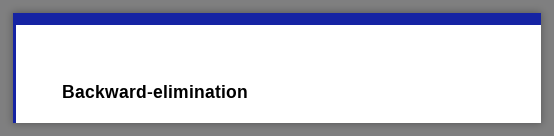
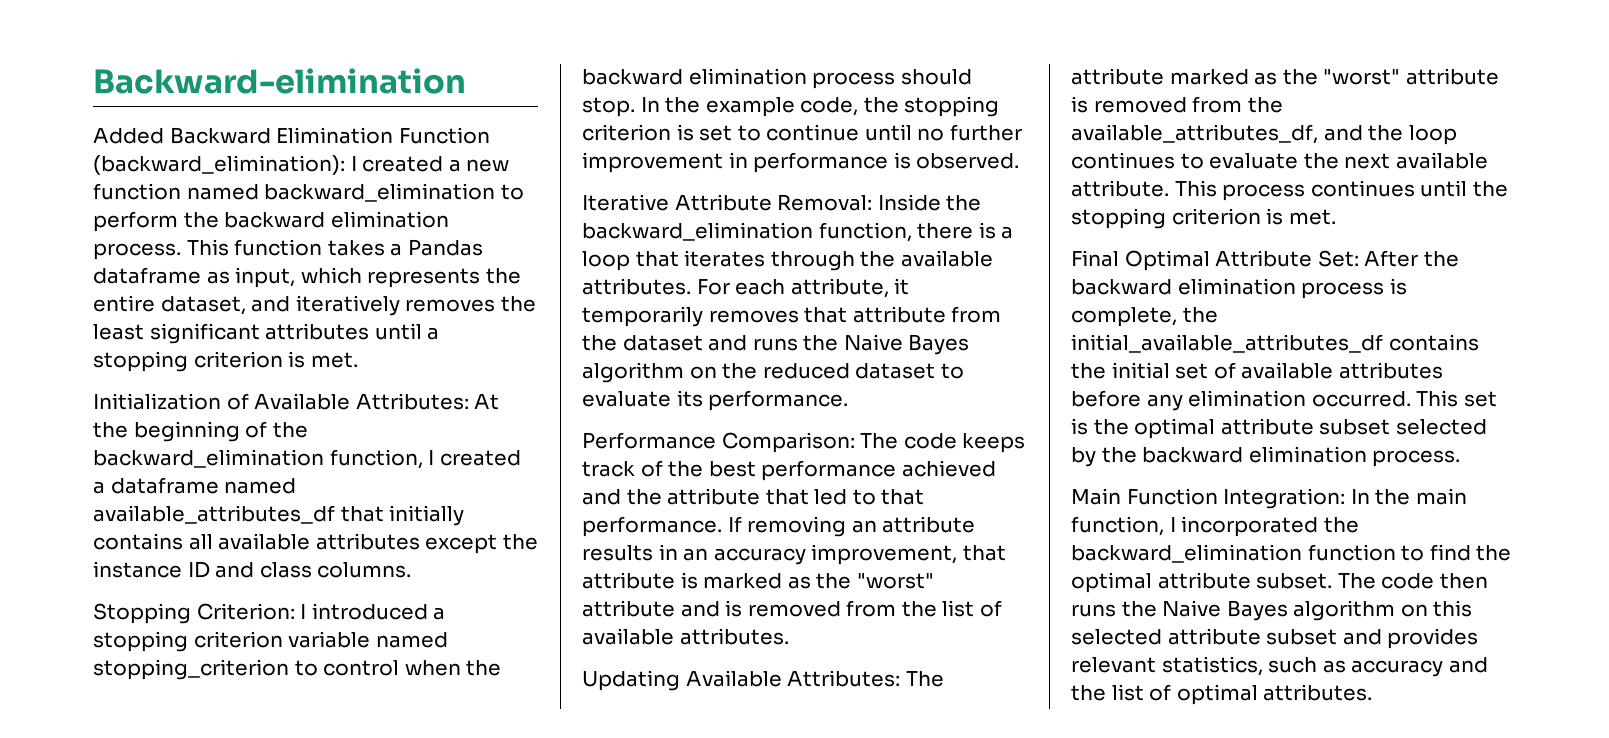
(248, 91) none -> [93,127,490,144] [93,155,510,175] [93,183,524,202] [93,211,449,232] [93,239,483,260] [93,267,521,288] [93,295,536,316] [93,323,440,344] [93,351,358,372] [93,393,500,410] [93,421,308,442] [93,449,521,469] [93,477,297,494] [93,505,465,526] [93,533,538,554] [93,561,412,578] [93,603,446,624] [93,631,448,652] [93,659,502,680] [582,68,972,89] [582,96,1000,117] [582,124,1022,141] [582,152,1020,173] [582,194,982,211] [582,222,1014,242] [582,250,993,271] [582,278,910,298] [582,306,1002,327] [582,334,970,355] [582,362,964,383] [582,390,849,411] [582,432,1026,453] [582,460,996,481] [582,488,925,505] [582,516,976,537] [582,544,1006,565] [582,572,934,589] [582,600,1002,617] [582,628,789,645] [582,670,944,691] [1071,68,1499,85] [1071,96,1283,113] [1071,124,1457,145] [1071,152,1488,169] [1071,180,1508,201] [1071,208,1336,229] [1071,250,1459,271] [1071,278,1407,299] [1071,307,1218,327] [1071,334,1479,353] [1071,362,1443,379] [1071,390,1497,411] [1071,418,1487,439] [1071,446,1461,467] [1071,488,1467,509] [1071,516,1359,537] [1071,544,1512,563] [1071,572,1488,593] [1071,600,1473,621] [1071,628,1479,649] [1071,656,1488,677] [1071,684,1373,705] // Added Backward Elimination Function (backward_elimination): I created a new function named backward_elimination to perform the backward elimination process. This function takes a Pandas dataframe as input, which represents the entire dataset, and iteratively removes the least significant attributes until a stopping criterion is met. // Initialization of Available Attributes: At the beginning of the backward_elimination function, I created a dataframe named available_attributes_df that initially contains all available attributes except the instance ID and class columns. // Stopping Criterion: I introduced a stopping criterion variable named stopping_criterion to control when the backward elimination process should stop. In the example code, the stopping criterion is set to continue until no further improvement in performance is observed. // Iterative Attribute Removal: Inside the backward_elimination function, there is a loop that iterates through the available attributes. For each attribute, it temporarily removes that attribute from the dataset and runs the Naive Bayes algorithm on the reduced dataset to evaluate its performance. // Performance Comparison: The code keeps track of the best performance achieved and the attribute that led to that performance. If removing an attribute results in an accuracy improvement, that attribute is marked as the "worst" attribute and is removed from the list of available attributes. // Updating Available Attributes: The attribute marked as the "worst" attribute is removed from the available_attributes_df, and the loop continues to evaluate the next available attribute. This process continues until the stopping criterion is met. // Final Optimal Attribute Set: After the backward elimination process is complete, the initial_available_attributes_df contains the initial set of available attributes before any elimination occurred. This set is the optimal attribute subset selected by the backward elimination process. // Main Function Integration: In the main function, I incorporated the backward_elimination function to find the optimal attribute subset. The code then runs the Naive Bayes algorithm on this selected attribute subset and provides relevant statistics, such as accuracy and the list of optimal attributes.

